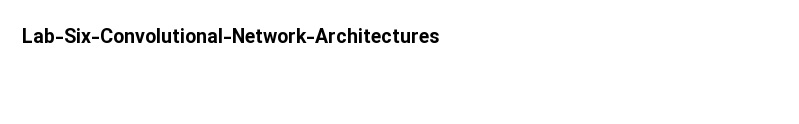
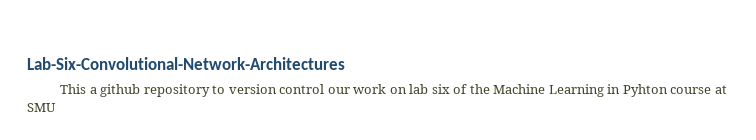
(439, 35) none -> [60,84,727,97] [27,103,56,112] // This a github repository to version control our work on lab six of the Machine Learning in Pyhton course at SMU

